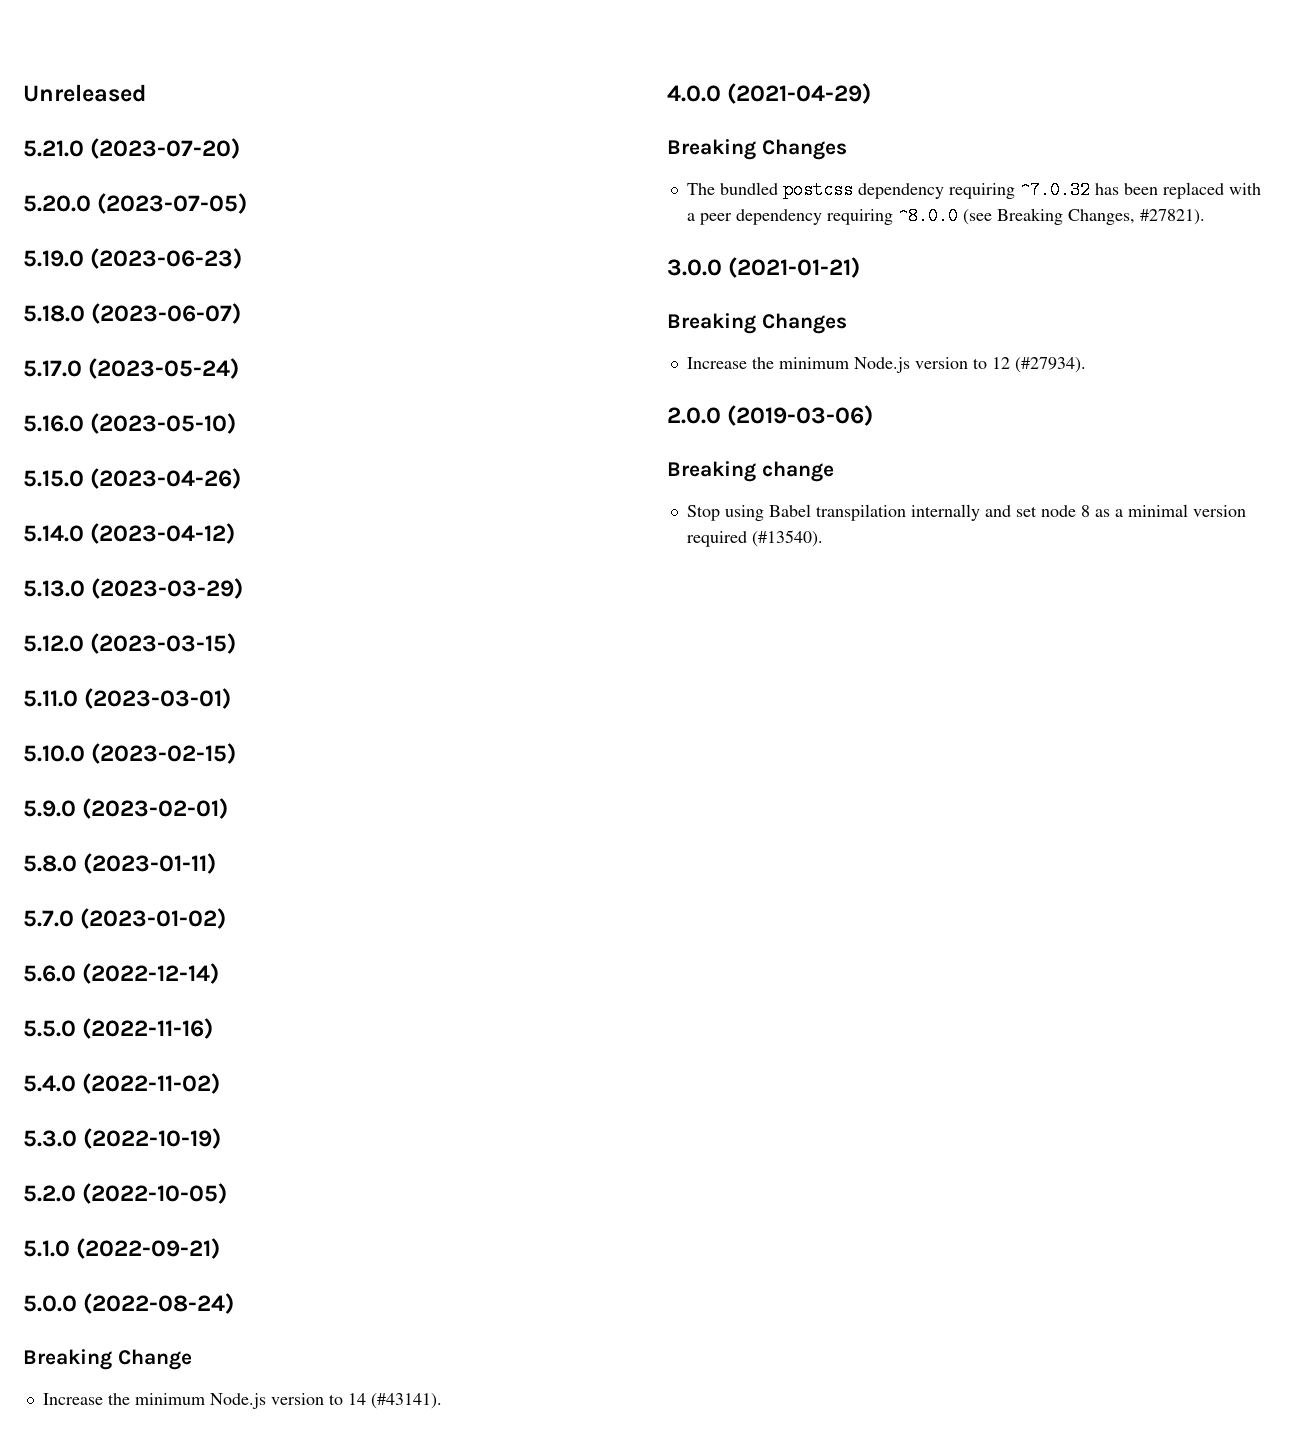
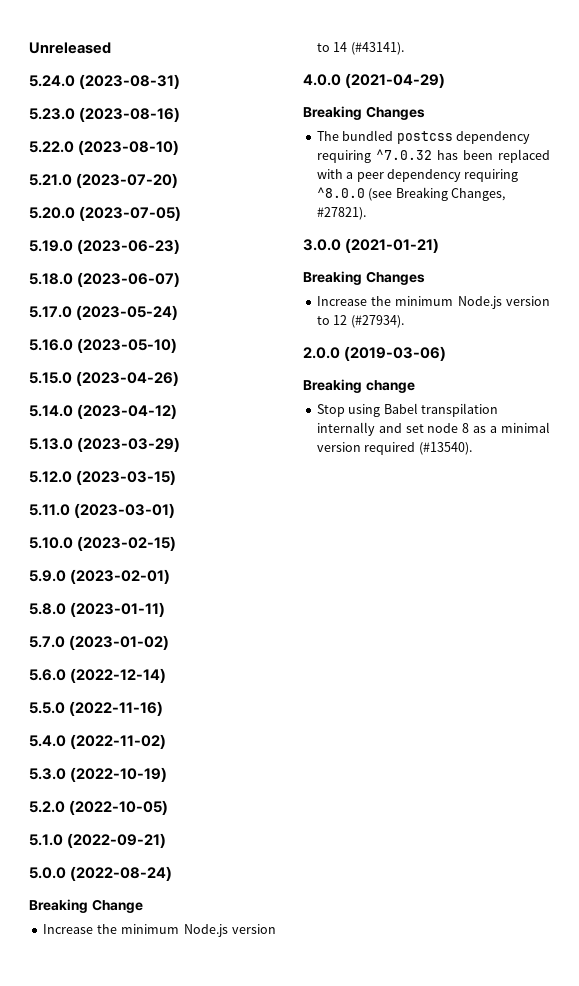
(146, 93) none -> [29,74,181,89] [29,107,181,122] [29,140,180,155] // 5.24.0 (2023-08-31) // 5.23.0 (2023-08-16) // 5.22.0 (2023-08-10)

